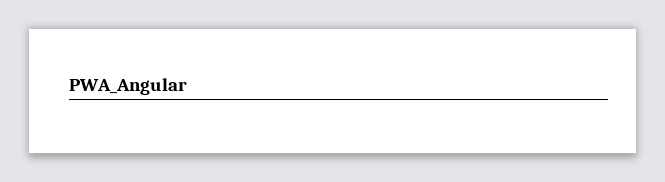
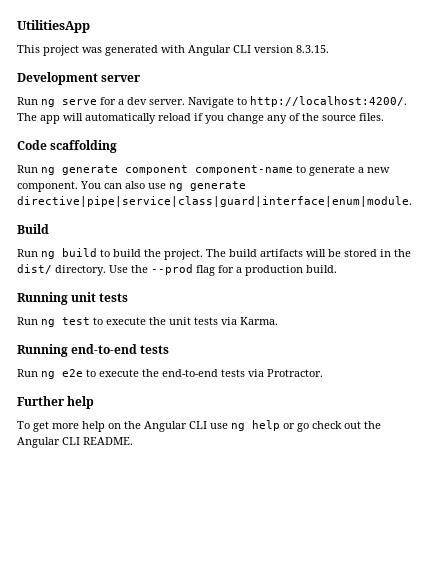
[69,78,187,95] PWA_Angular -> [17,20,90,33] [17,45,329,56] [17,72,142,85] [17,96,407,108] [17,113,384,124] [17,140,118,153] [17,165,390,176] [17,181,246,192] [17,196,412,207] [17,224,49,234] [17,248,411,260] [17,264,337,276] [17,292,129,305] [17,317,278,327] [17,344,170,357] [17,369,323,379] [17,396,95,409] [17,420,381,432] [17,437,133,448] UtilitiesApp // This project was generated with Angular CLI version 8.3.15. // Development server // Run ng serve for a dev server. Navigate to http://localhost:4200/. The app will automatically reload if you change any of the source files. // Code scaffolding // Run ng generate component component-name to generate a new component. You can also use ng generate directive|pipe|service|class|guard|interface|enum|module. // Build // Run ng build to build the project. The build artifacts will be stored in the dist/ directory. Use the --prod flag for a production build. // Running unit tests // Run ng test to execute the unit tests via Karma. // Running end-to-end tests // Run ng e2e to execute the end-to-end tests via Protractor. // Further help // To get more help on the Angular CLI use ng help or go check out the Angular CLI README.

